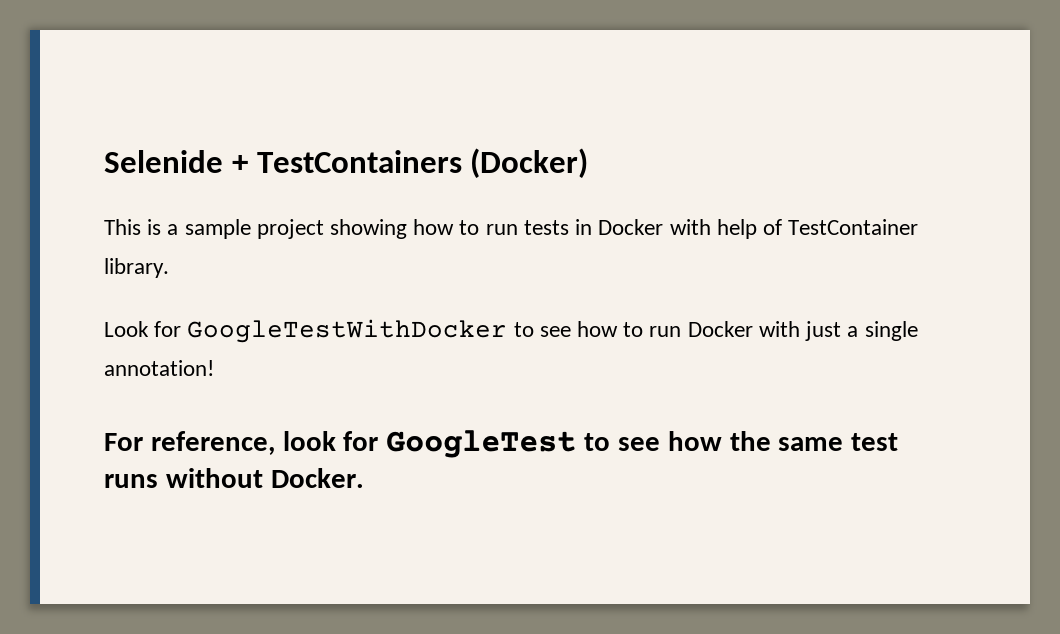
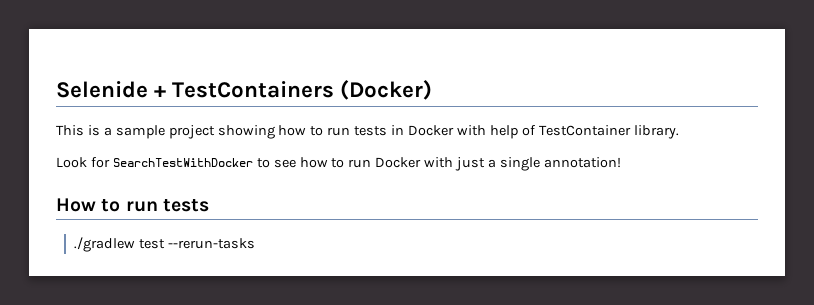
[187,319,508,343] GoogleTestWithDocker -> [112,158,253,167] SearchTestWithDocker
[104,430,899,458] [104,468,364,488] For reference, look for GoogleTest to see how the same test runs without Docker. -> [56,198,209,212] [73,237,255,252] How to run tests // ./gradlew test --rerun-tasks

